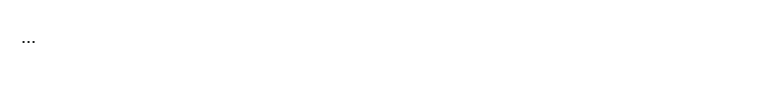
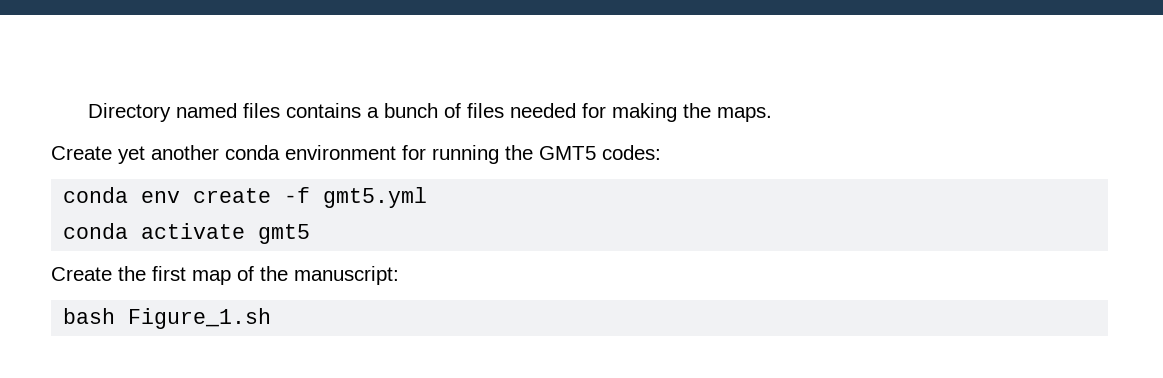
[21,41,36,43] ... -> [87,103,772,122] [51,145,661,164] [63,187,428,208] [63,223,311,244] [51,266,399,285] [63,308,272,329] Directory named files contains a bunch of files needed for making the maps. // Create yet another conda environment for running the GMT5 codes: // conda env create -f gmt5.yml // conda activate gmt5 // Create the first map of the manuscript: // bash Figure_1.sh

